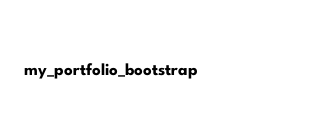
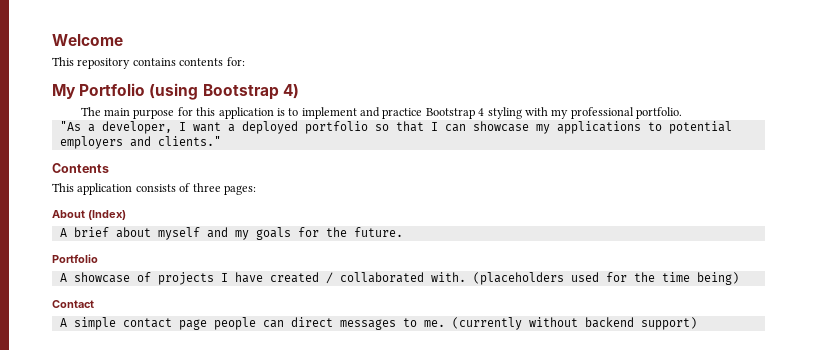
[24,63,198,79] my_portfolio_bootstrap -> [52,34,123,46] [52,57,245,69] [52,83,299,100] [80,107,683,119] [59,121,732,134] [59,136,221,149] [52,163,109,173] [52,183,256,195] [52,210,126,220] [59,227,403,240] [52,254,98,263] [59,272,739,285] [52,300,94,308] [59,317,697,330] Welcome // This repository contains contents for: // My Portfolio (using Bootstrap 4) // The main purpose for this application is to implement and practice Bootstrap 4 styling with my professional portfolio. // "As a developer, I want a deployed portfolio so that I can showcase my applications to potential employers and clients." // Contents // This application consists of three pages: // About (Index) // A brief about myself and my goals for the future. // Portfolio // A showcase of projects I have created / collaborated with. (placeholders used for the time being) // Contact // A simple contact page people can direct messages to me. (currently without backend support)

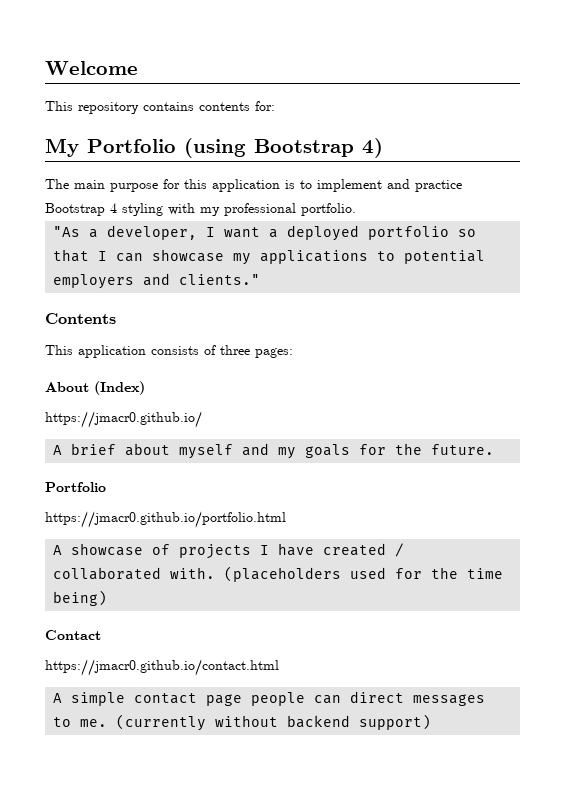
(126, 215) none -> [45,411,202,428] // https://jmacr0.github.io/
(98, 258) none -> [45,511,286,528] // https://jmacr0.github.io/portfolio.html
(94, 304) none -> [45,659,279,676] // https://jmacr0.github.io/contact.html

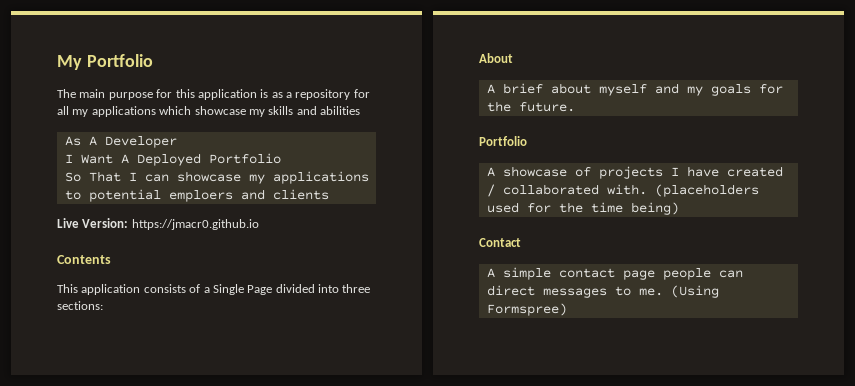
[45,61,138,75] [45,101,275,114] Welcome // This repository contains contents for: // -> (57, 62) none
[184,138,383,158] (using Bootstrap 4) -> (153, 60) none
[300,179,462,192] [45,203,356,216] [53,225,477,241] [53,249,90,262] to implement and practice Bootstrap 4 styling with my professional portfolio. // "As a developer, I want a deployed portfolio so that -> [271,89,370,100] [57,106,360,117] [64,136,177,148] [64,153,281,166] [64,171,121,182] as a repository for all my applications which showcase my skills and abilities // As A Developer // I Want A Deployed Portfolio // So That
[53,273,261,289] employers and clients." -> [168,189,329,202] [57,218,259,230] emploers and clients // Live Version: https://jmacr0.github.io
[220,345,293,358] three pages: -> [203,284,371,295] [57,301,103,310] a Single Page divided into three sections:
[94,381,145,395] [45,411,202,428] (Index) // https://jmacr0.github.io/ -> (513, 58) none
[45,511,286,528] // https://jmacr0.github.io/portfolio.html -> (527, 141) none
[45,659,279,676] // https://jmacr0.github.io/contact.html -> (521, 242) none
[116,714,432,731] (currently without backend support) -> [670,285,719,298] [486,303,567,316] (Using Formspree)

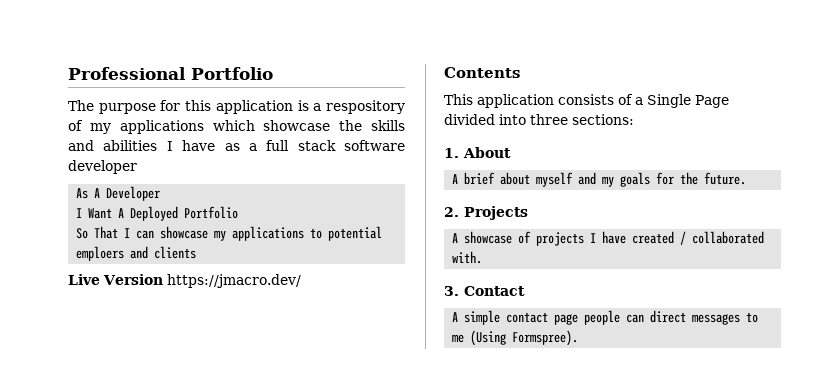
[57,55,82,70] My -> [68,67,186,80] Professional
[79,89,106,98] main -> (94, 105) none
[271,89,370,100] [57,106,69,115] as a repository for all -> [313,100,405,114] [68,120,83,131] a respository of
[248,109,265,117] my -> [339,120,363,131] the
(360, 110) none -> [166,140,405,151] [68,160,137,174] I have as a full stack software developer
[82,218,259,230] Version: https://jmacr0.github.io -> [103,274,301,288] Version https://jmacro.dev/
(103, 305) none -> [444,148,459,158] 1.
[479,136,527,146] Portfolio -> [444,206,528,220] 2. Projects
[654,184,759,197] [486,202,679,215] (placeholders used for the time being) // -> [444,286,459,296] // 3.
[638,285,719,298] [486,303,567,316] me. (Using Formspree) -> [452,330,579,346] me (Using Formspree).

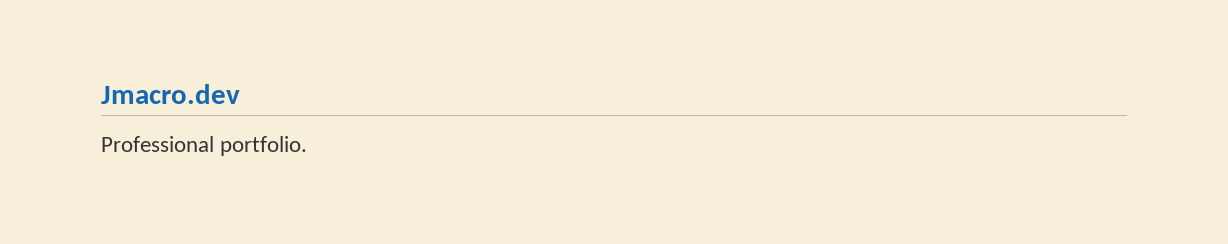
[68,67,273,80] [68,100,405,114] [68,120,405,134] [68,140,405,151] [68,160,137,174] [76,186,161,201] [76,206,239,221] [76,226,383,241] [76,246,197,261] [68,274,301,288] [444,67,520,78] [444,94,729,108] [444,114,634,125] [444,147,511,158] [452,172,747,187] [444,206,528,220] [452,231,765,246] [452,251,483,264] [444,286,525,296] [452,310,759,325] [452,330,579,346] Professional Portfolio // The purpose for this application is a respository of my applications which showcase the skills and abilities I have as a full stack software developer // As A Developer // I Want A Deployed Portfolio // So That I can showcase my applications to potential emploers and clients // Live Version https://jmacro.dev/ // Contents // This application consists of a Single Page divided into three sections: // 1. About // A brief about myself and my goals for the future. // 2. Projects // A showcase of projects I have created / collaborated with. // 3. Contact // A simple contact page people can direct messages to me (Using Formspree). -> [101,84,240,104] [101,136,308,156] Jmacro.dev // Professional portfolio.

